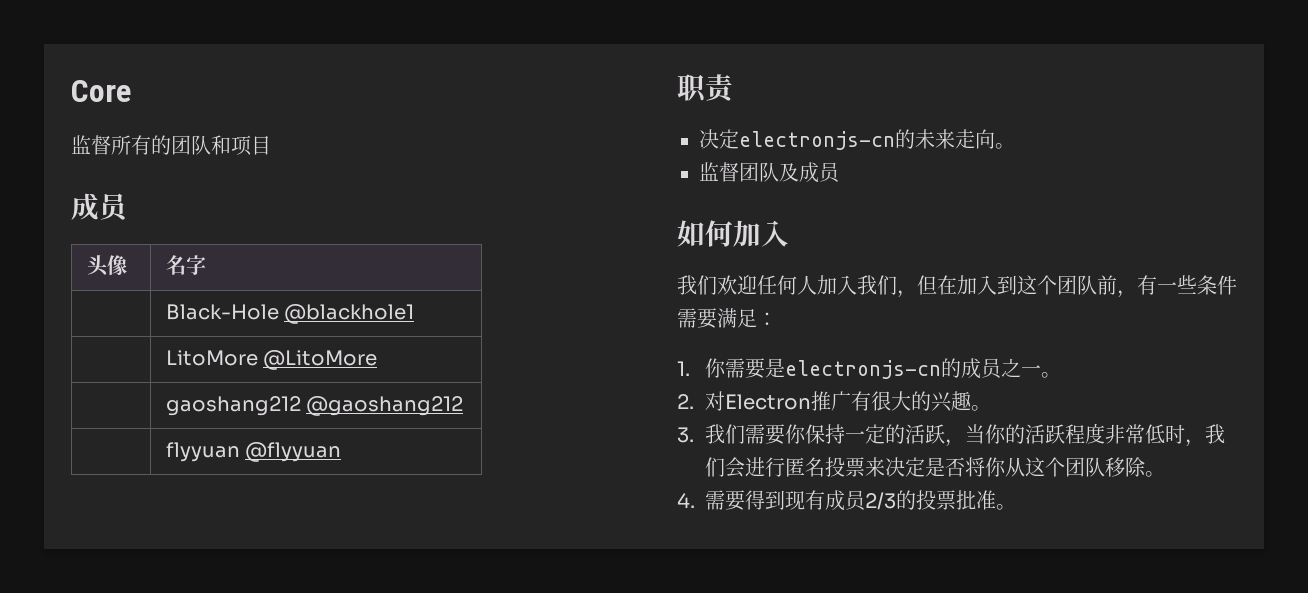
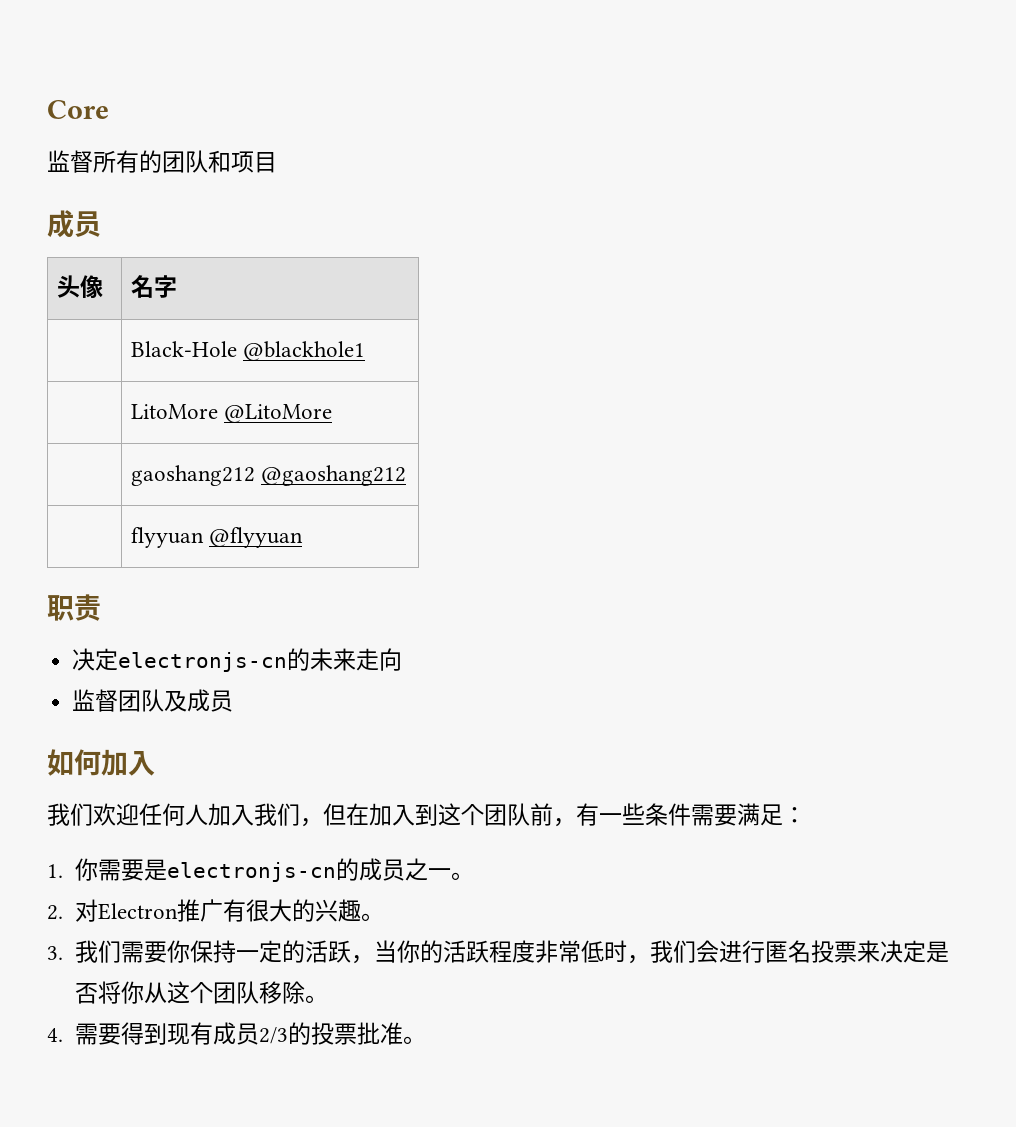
[995,143,1015,149] 。 -> (403, 659) none

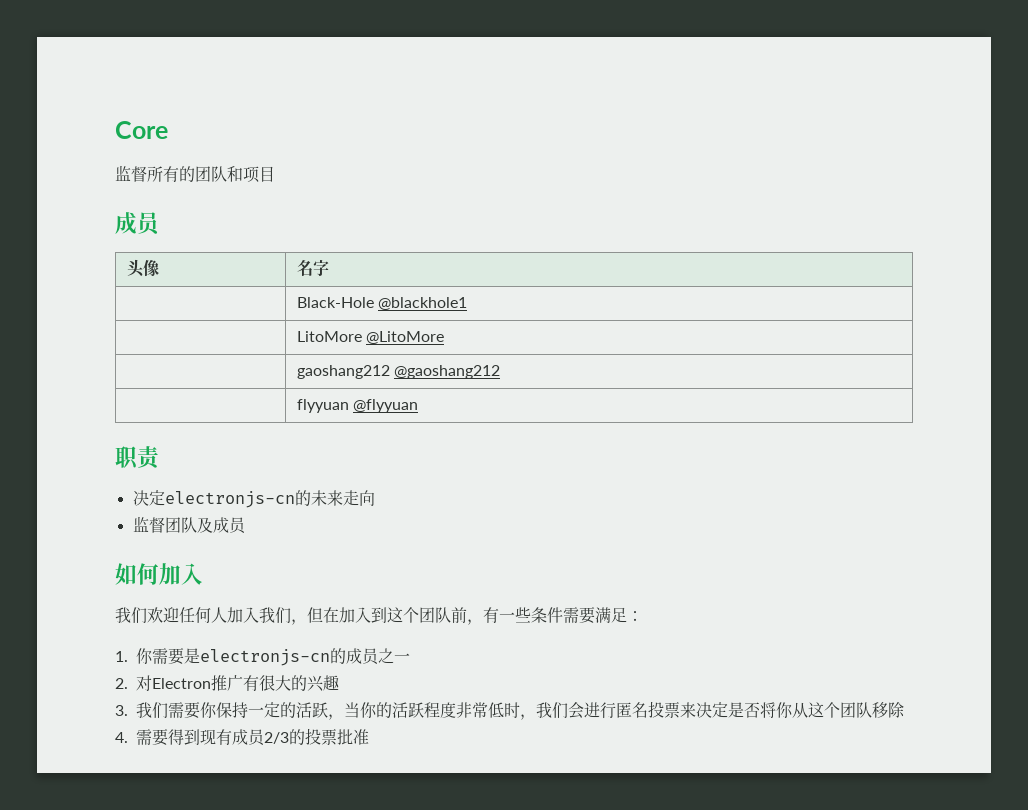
[450,872,474,880] 。 -> (410, 657) none
[360,913,384,921] 。 -> (339, 683) none
[304,995,328,1003] 。 -> (905, 710) none
[402,1036,426,1044] 。 -> (369, 737) none

